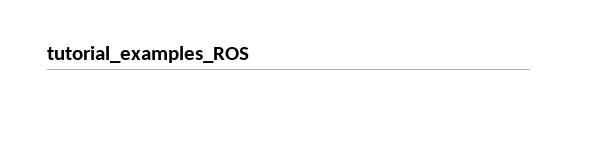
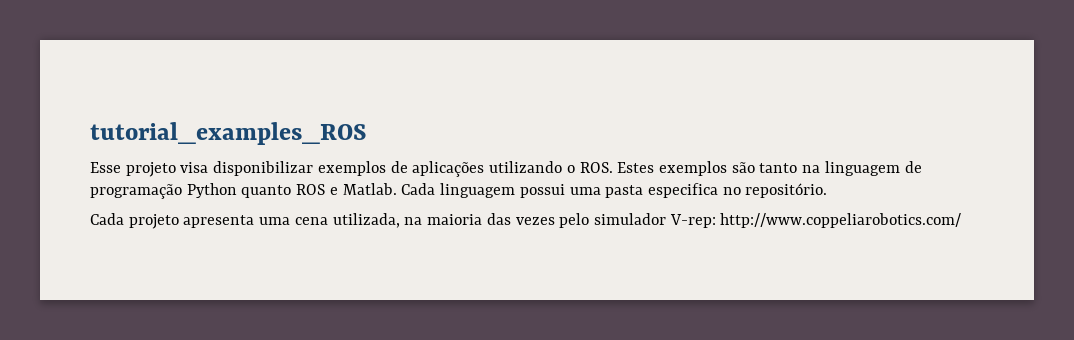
(249, 54) none -> [90,161,922,177] [90,183,828,199] [90,213,962,229] // Esse projeto visa disponibilizar exemplos de aplicações utilizando o ROS. Estes exemplos são tanto na linguagem de programação Python quanto ROS e Matlab. Cada linguagem possui uma pasta especifica no repositório. // Cada projeto apresenta uma cena utilizada, na maioria das vezes pelo simulador V-rep: http://www.coppeliarobotics.com/

